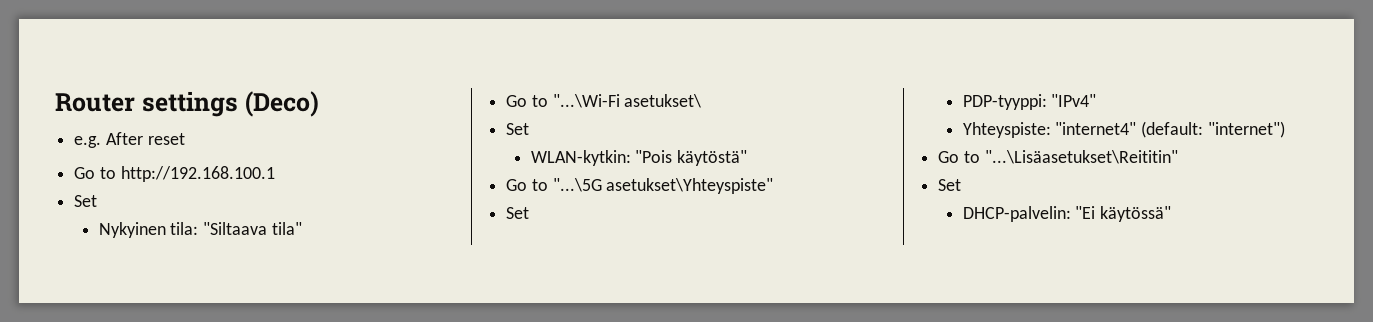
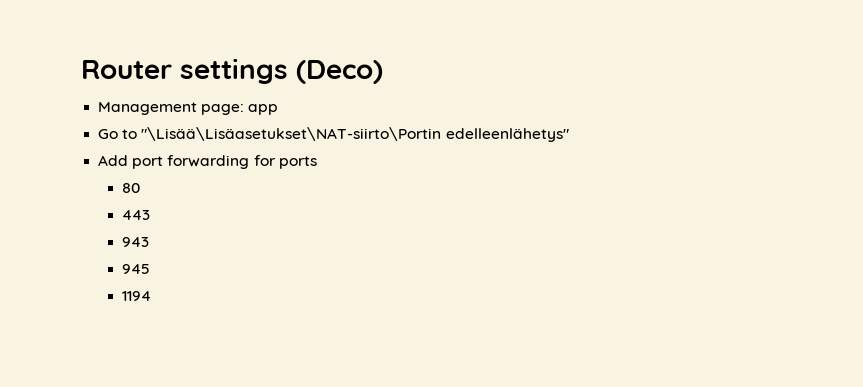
[74,132,185,148] [74,166,275,182] [74,195,98,207] [98,222,302,238] [506,94,702,108] [506,123,530,135] [530,150,747,166] [506,178,774,194] [506,207,530,219] [962,94,1097,110] [962,121,1285,138] [938,150,1178,164] [938,179,962,191] [962,206,1171,222] e.g. After reset // Go to http://192.168.100.1 // Set // Nykyinen tila: "Siltaava tila" // Go to "...\Wi-Fi asetukset\ // Set // WLAN-kytkin: "Pois käytöstä" // Go to "...\5G asetukset\Yhteyspiste" // Set // PDP-tyyppi: "IPv4" // Yhteyspiste: "internet4" (default: "internet") // Go to "...\Lisäasetukset\Reititin" // Set // DHCP-palvelin: "Ei käytössä" -> [98,102,279,115] [98,127,569,142] [98,155,317,169] [121,183,140,193] [121,210,150,220] [121,237,149,247] [121,264,150,274] [121,291,151,301] Management page: app // Go to "\Lisää\Lisäasetukset\NAT-siirto\Portin edelleenlähetys" // Add port forwarding for ports // 80 // 443 // 943 // 945 // 1194

